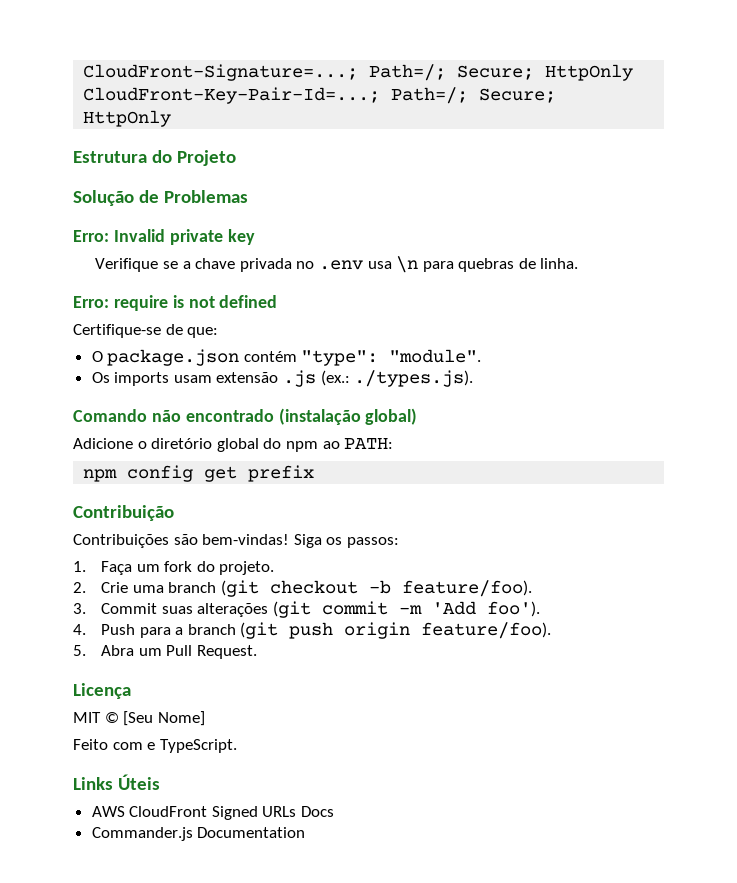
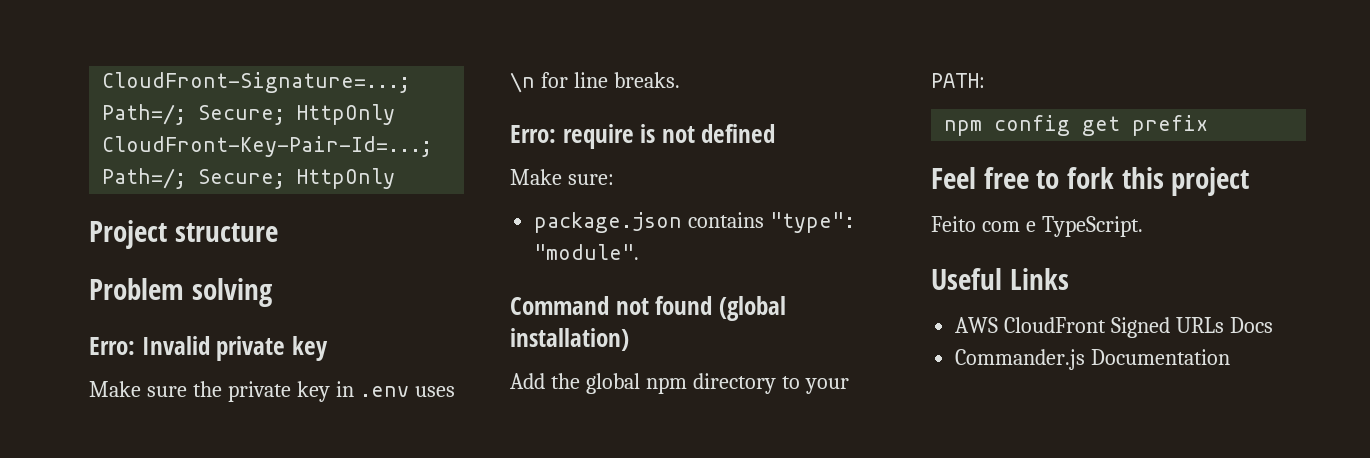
[73,150,236,166] [73,190,248,206] [73,229,255,245] [95,256,579,273] Estrutura do Projeto // Solução de Problemas // Erro: Invalid private key // Verifique se a chave privada no .env usa \n para quebras de linha. -> [89,220,278,249] [89,278,272,307] [89,336,328,361] [89,381,455,402] [510,72,680,93] Project structure // Problem solving // Erro: Invalid private key // Make sure the private key in .env uses \n for line breaks.
[73,324,219,338] [91,349,482,366] [91,370,474,387] [73,408,418,425] [73,438,340,452] Certifique-se de que: // O package.json contém "type": "module". // Os imports usam extensão .js (ex.: ./types.js). // Comando não encontrado (instalação global) // Adicione o diretório global do npm ao -> [510,169,614,185] [534,212,856,233] [534,244,640,260] [510,296,786,321] [510,328,629,351] [510,373,849,394] Make sure: // package.json contains "type": "module". // Command not found (global installation) // Add the global npm directory to your
[73,505,174,521] [73,534,399,548] [73,561,275,575] [73,580,532,597] [73,601,540,618] [73,622,552,639] [73,645,257,659] [73,683,131,699] [73,711,205,726] Contribuição // Contribuições são bem-vindas! Siga os passos: // 1. Faça um fork do projeto. // 2. Crie uma branch (git checkout -b feature/foo). // 3. Commit suas alterações (git commit -m 'Add foo'). // 4. Push para a branch (git push origin feature/foo). // 5. Abra um Pull Request. // Licença // MIT © [Seu Nome] -> [931,167,1250,196] Feel free to fork this project
(237, 746) none -> [931,268,1002,290] Useful
[117,774,160,790] Úteis -> (1069, 279) none

